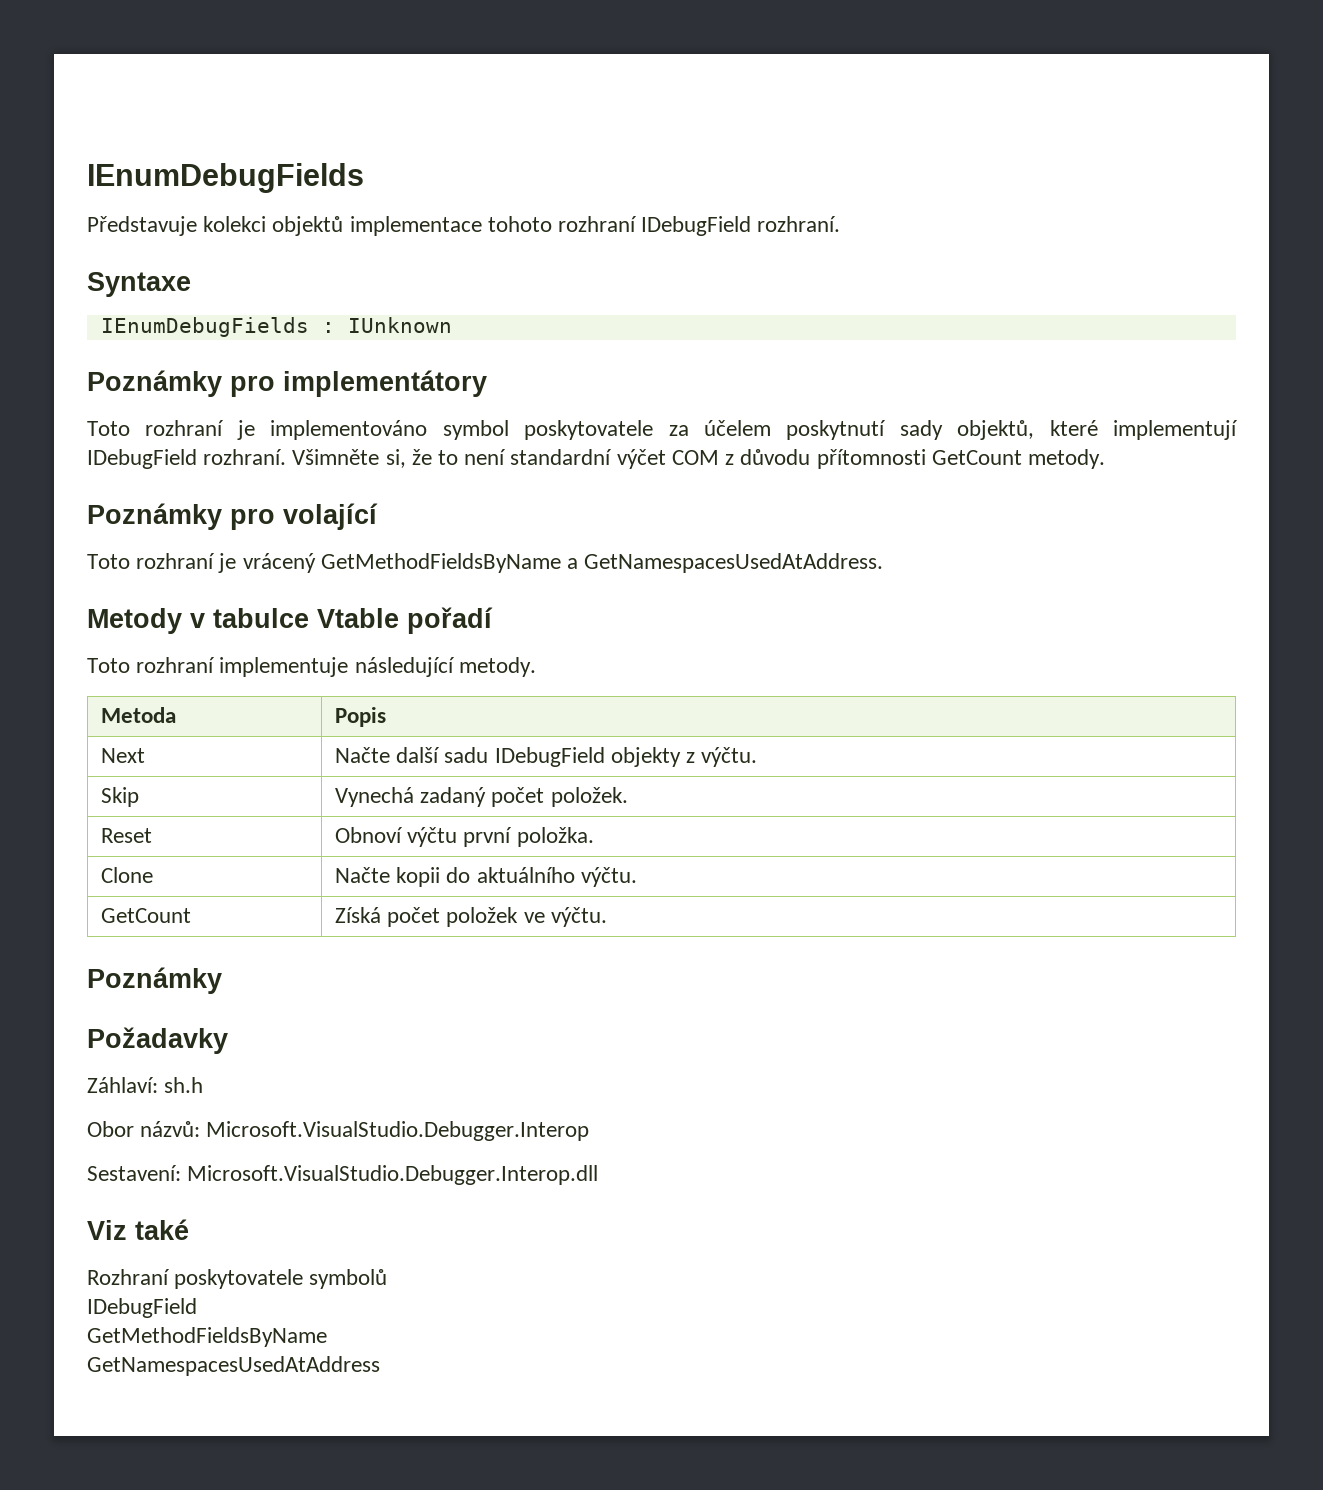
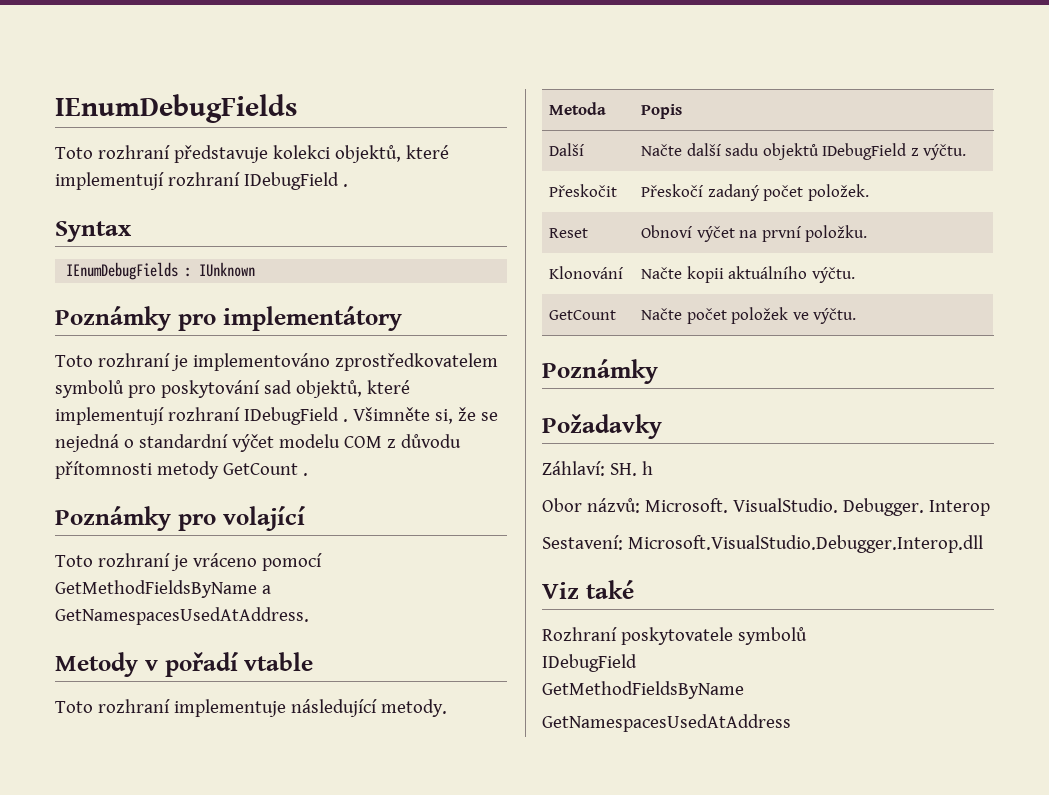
[87,216,841,236] [87,272,191,297] Představuje kolekci objektů implementace tohoto rozhraní IDebugField rozhraní. // Syntaxe -> [55,145,449,163] [55,172,348,190] [55,221,132,242] Toto rozhraní představuje kolekci objektů, které implementují rozhraní IDebugField . // Syntax
[442,420,1238,440] [87,449,507,469] symbol poskytovatele za účelem poskytnutí sady objektů, které implementují IDebugField rozhraní. Všimněte si, že to není -> [334,353,498,371] [55,380,410,398] [55,407,498,425] [55,434,134,452] zprostředkovatelem symbolů pro poskytování sad objektů, které implementují rozhraní IDebugField . Všimněte si, že se nejedná o
(666, 459) none -> [278,434,340,448] modelu
[931,449,1105,469] GetCount metody. -> [156,461,308,479] metody GetCount .
[242,553,316,573] vrácený -> [192,553,322,571] vráceno pomocí
[213,608,399,628] tabulce Vtable -> (158, 665) none
(493, 620) none -> [244,652,314,671] vtable
[100,748,145,763] Next -> [549,143,586,156] Další
[494,747,681,767] IDebugField objekty -> [762,143,907,160] objektů IDebugField
[100,787,139,807] [334,787,414,807] Skip | Vynechá -> [549,184,618,197] [641,184,705,197] Přeskočit | Přeskočí
[407,827,594,847] [100,867,153,883] výčtu první položka. // Clone -> [696,225,868,242] [549,266,625,279] výčet na první položku. // Klonování
[446,867,471,883] do -> (724, 274) none
[334,907,381,923] Získá -> [641,308,683,320] Načte
[164,1077,204,1093] sh.h -> [609,461,653,476] SH. h
[206,1121,590,1141] Microsoft.VisualStudio.Debugger.Interop -> [644,498,990,516] Microsoft. VisualStudio. Debugger. Interop

